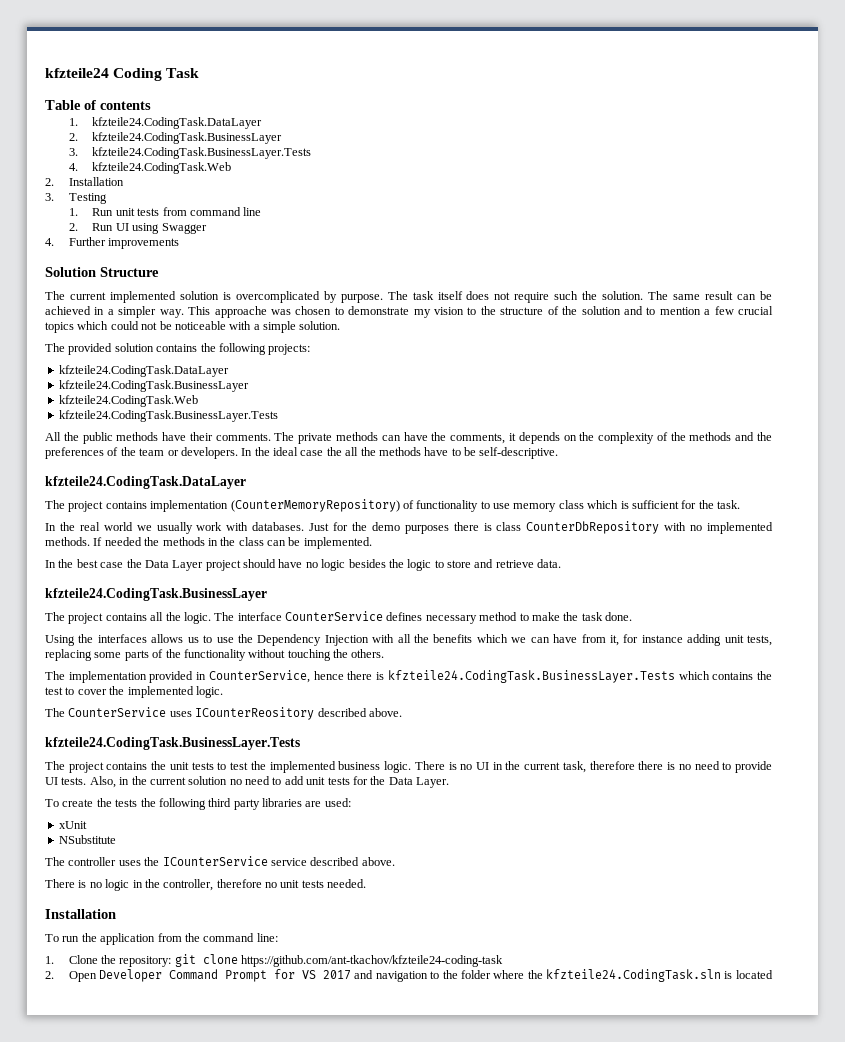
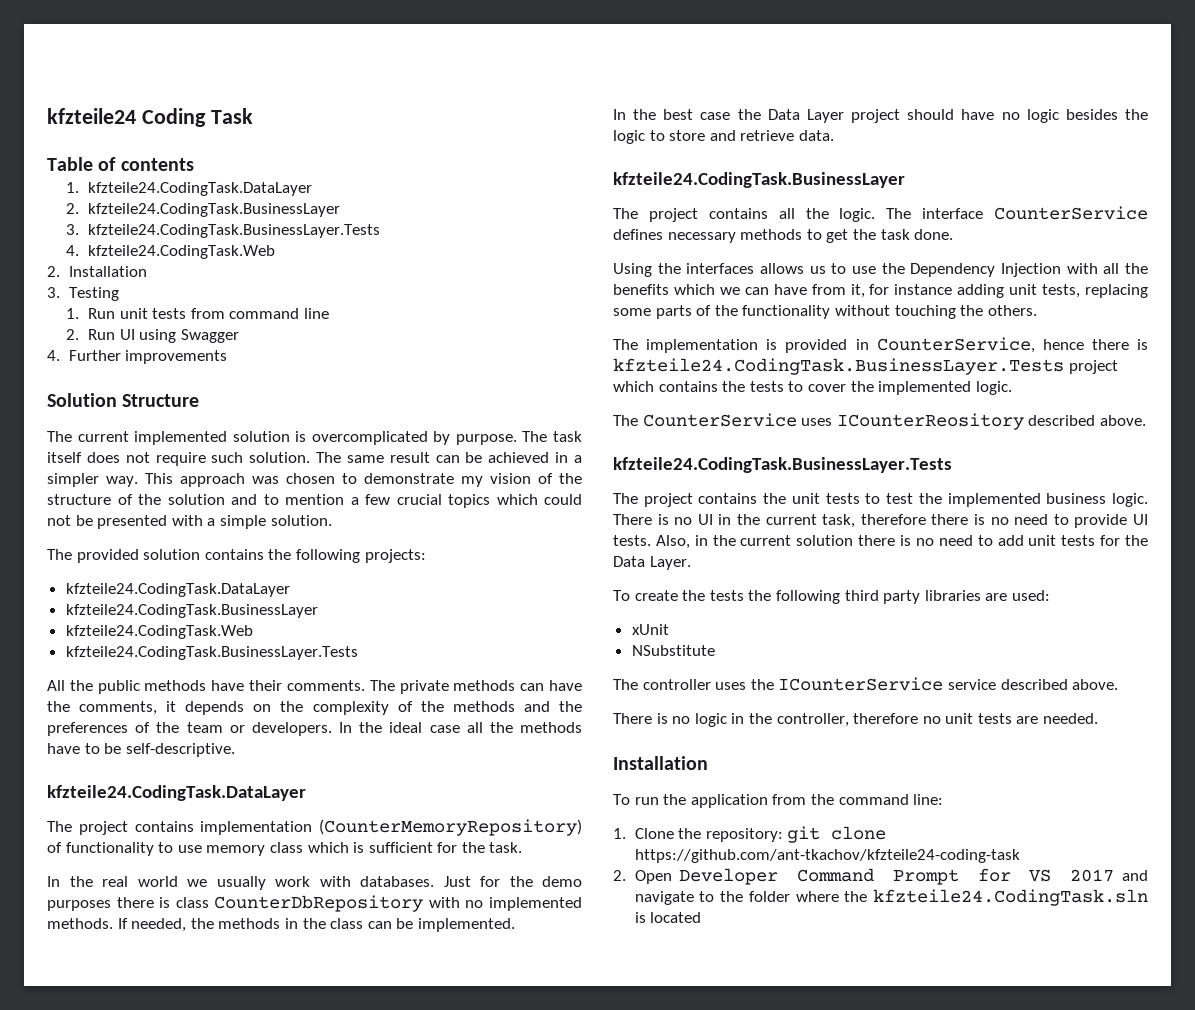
[582,291,598,300] the -> (244, 457) none
[214,306,267,318] approache -> [180,473,245,487] approach
[467,307,477,315] to -> [538,473,553,484] of
[174,321,226,330] noticeable -> [97,515,168,529] presented
[326,447,342,456] the -> (460, 729) none
[104,537,142,546] needed -> [131,918,187,932] needed,
[479,612,560,621] method to make -> [740,229,849,243] methods to get
(147, 677) none -> [766,339,778,350] is
(675, 676) none -> [1068,360,1118,374] project
[45,687,63,695] test -> [749,381,784,392] tests
(228, 780) none -> [858,535,912,546] there is
(324, 884) none -> [1016,716,1039,724] are
[375,971,428,982] navigation -> [634,891,694,905] navigate

